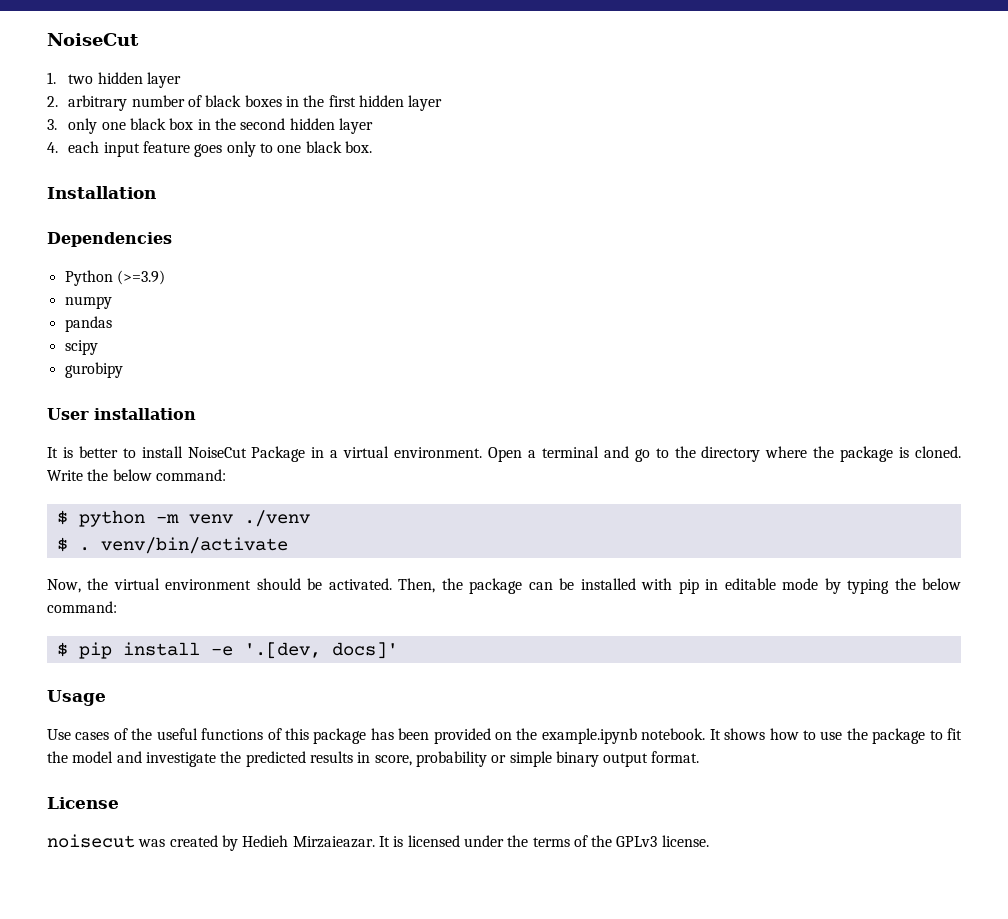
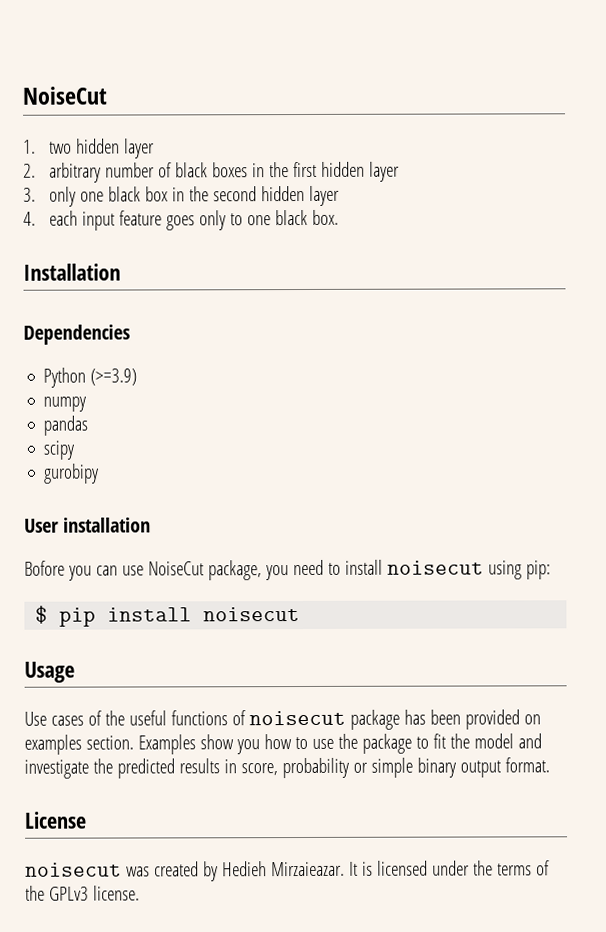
[47,446,962,462] [47,469,226,481] [56,510,310,527] [56,537,288,554] [47,578,962,594] [47,601,117,613] It is better to install NoiseCut Package in a virtual environment. Open a terminal and go to the directory where the package is cloned. Write the below command: // $ python -m venv ./venv // $ . venv/bin/activate // Now, the virtual environment should be activated. Then, the package can be installed with pip in editable mode by typing the below command: -> [24,559,551,581] Bofore you can use NoiseCut package, you need to install noisecut using pip:
[210,642,398,659] -e '.[dev, docs]' -> [203,607,301,622] noisecut
[284,728,309,740] this -> [248,710,346,726] noisecut
[516,728,766,744] the example.ipynb notebook. It shows -> [24,734,260,755] examples section. Examples show you

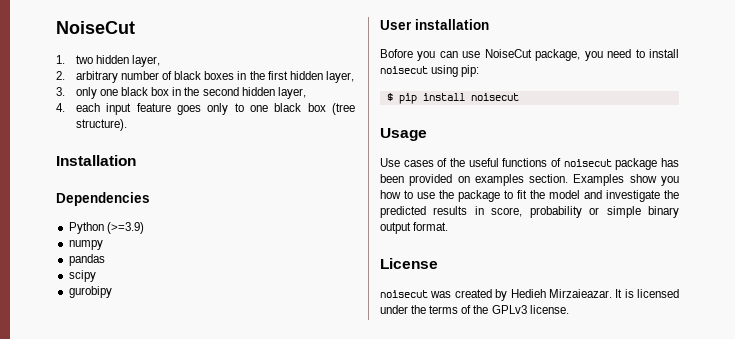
[123,138,155,159] layer -> [132,55,161,67] layer,
[368,161,400,182] layer -> [325,71,354,83] layer,
[308,185,340,206] layer -> [277,87,306,99] layer,
[311,209,339,225] box. -> [307,103,355,115] [75,119,127,131] box (tree structure).

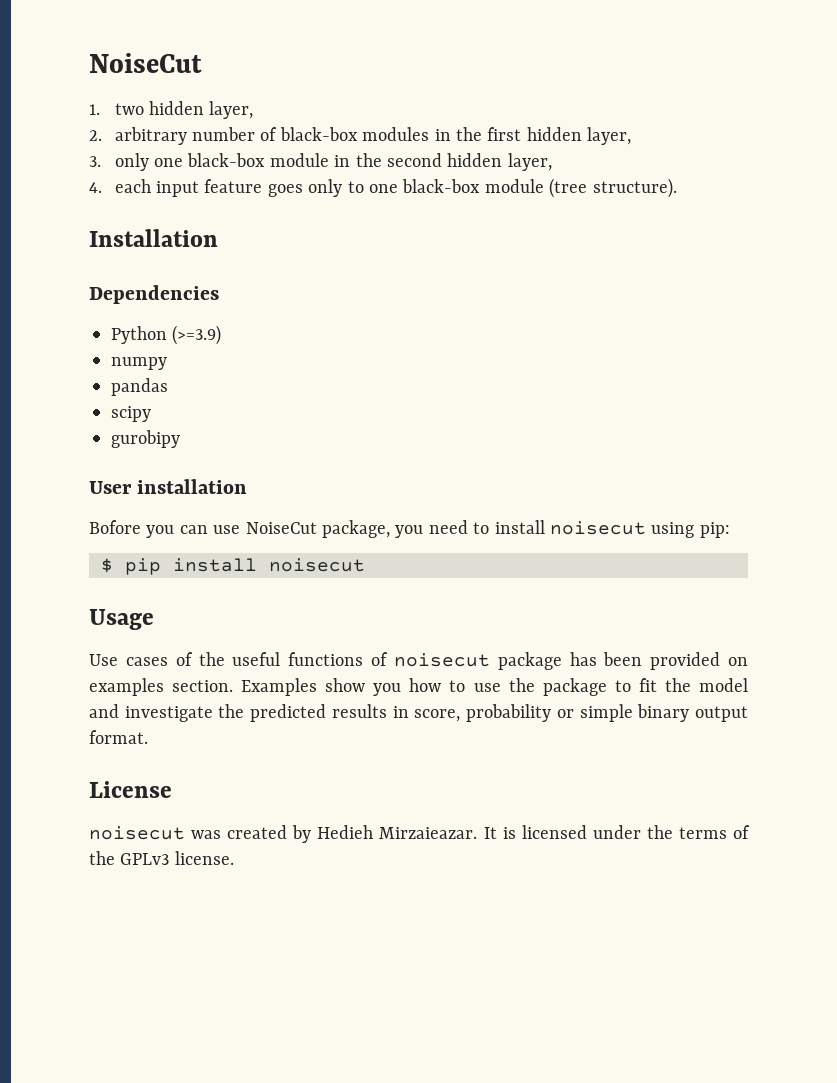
[174,71,235,80] black boxes -> [279,127,430,141] black-box modules
[121,87,170,96] black box -> [187,153,329,167] black-box module
[274,103,326,112] black box -> [402,179,544,193] black-box module

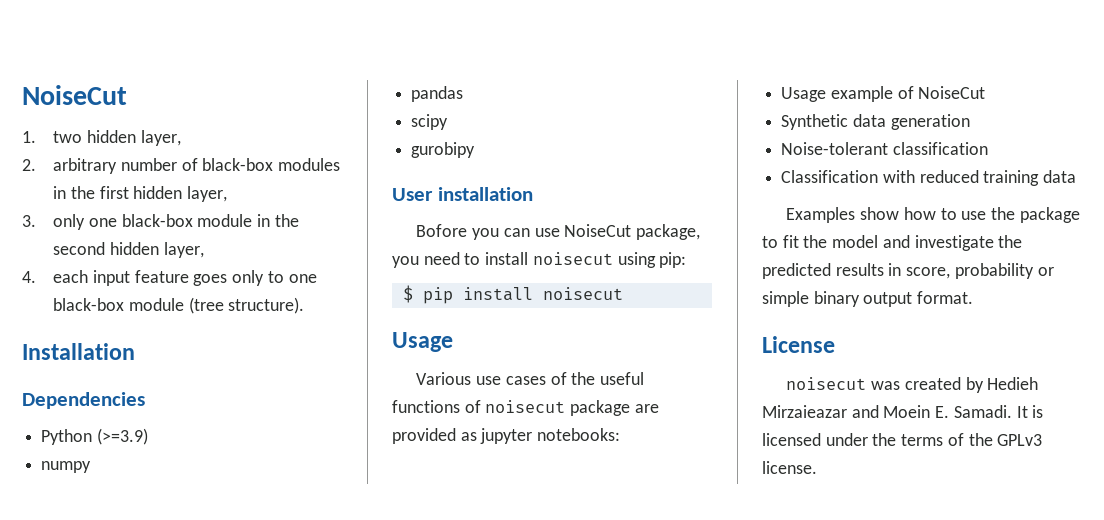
[89,654,118,666] Use -> [416,372,502,385] Various use
[569,652,749,670] [89,678,234,696] has been provided on examples section. -> [634,404,659,413] [392,428,621,444] [781,86,986,102] [781,114,970,130] [781,142,988,155] [781,170,1077,186] are provided as jupyter notebooks: // Usage example of NoiseCut // Synthetic data generation // Noise-tolerant classification // Classification with reduced training data //
[373,683,402,696] you -> (900, 213) none
[379,827,478,839] Mirzaieazar. -> [762,405,1012,418] Mirzaieazar and Moein E. Samadi.

